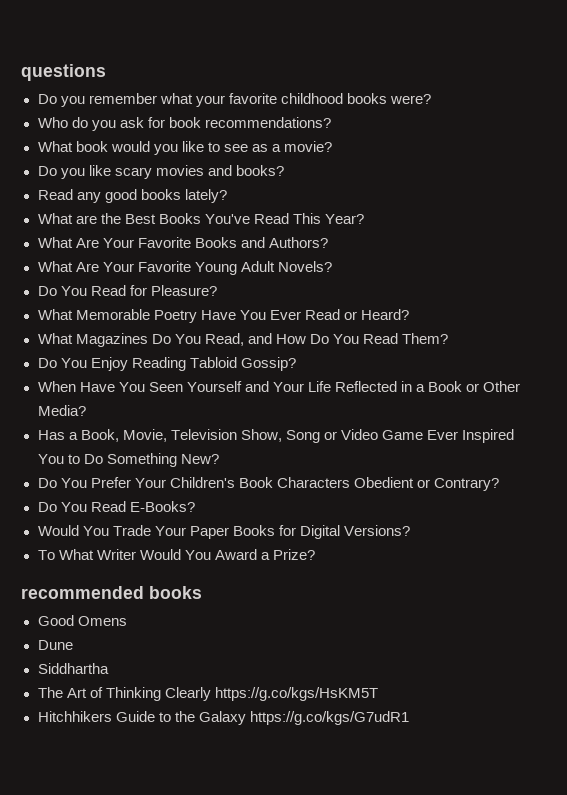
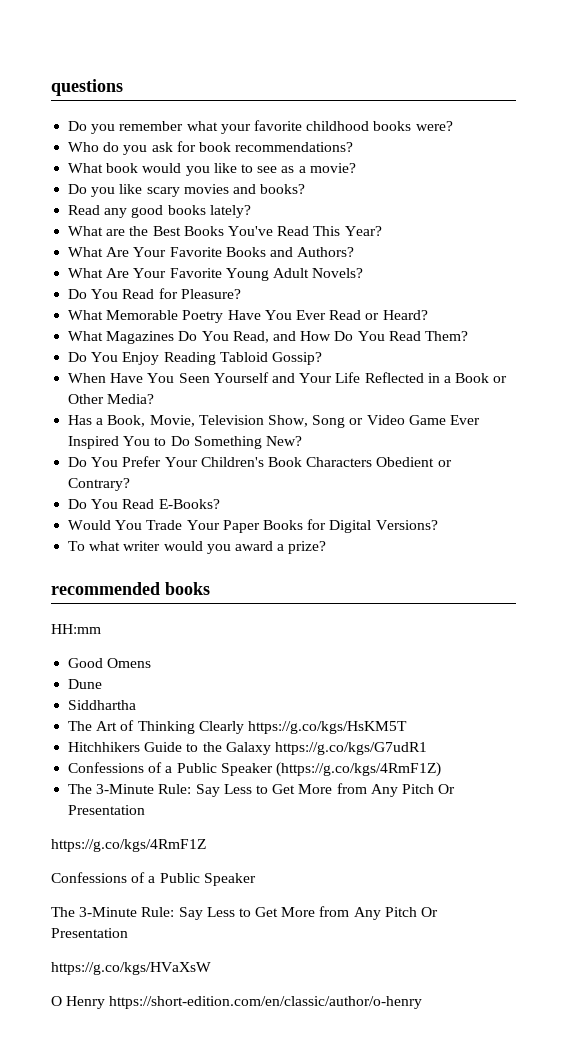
[58,549,315,560] What Writer Would You Award a Prize? -> [89,541,327,554] what writer would you award a prize?
(202, 592) none -> [51,624,101,634] // HH:mm
(409, 718) none -> [68,762,441,777] [68,783,456,797] [68,805,146,815] [51,839,206,852] [51,872,256,886] [51,906,439,920] [51,928,128,938] [51,962,211,975] [51,996,423,1009] // Confessions of a Public Speaker (https://g.co/kgs/4RmF1Z) // The 3-Minute Rule: Say Less to Get More from Any Pitch Or Presentation // https://g.co/kgs/4RmF1Z // Confessions of a Public Speaker // The 3-Minute Rule: Say Less to Get More from Any Pitch Or Presentation // https://g.co/kgs/HVaXsW // O Henry https://short-edition.com/en/classic/author/o-henry

